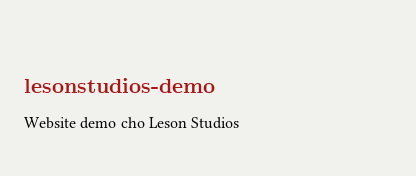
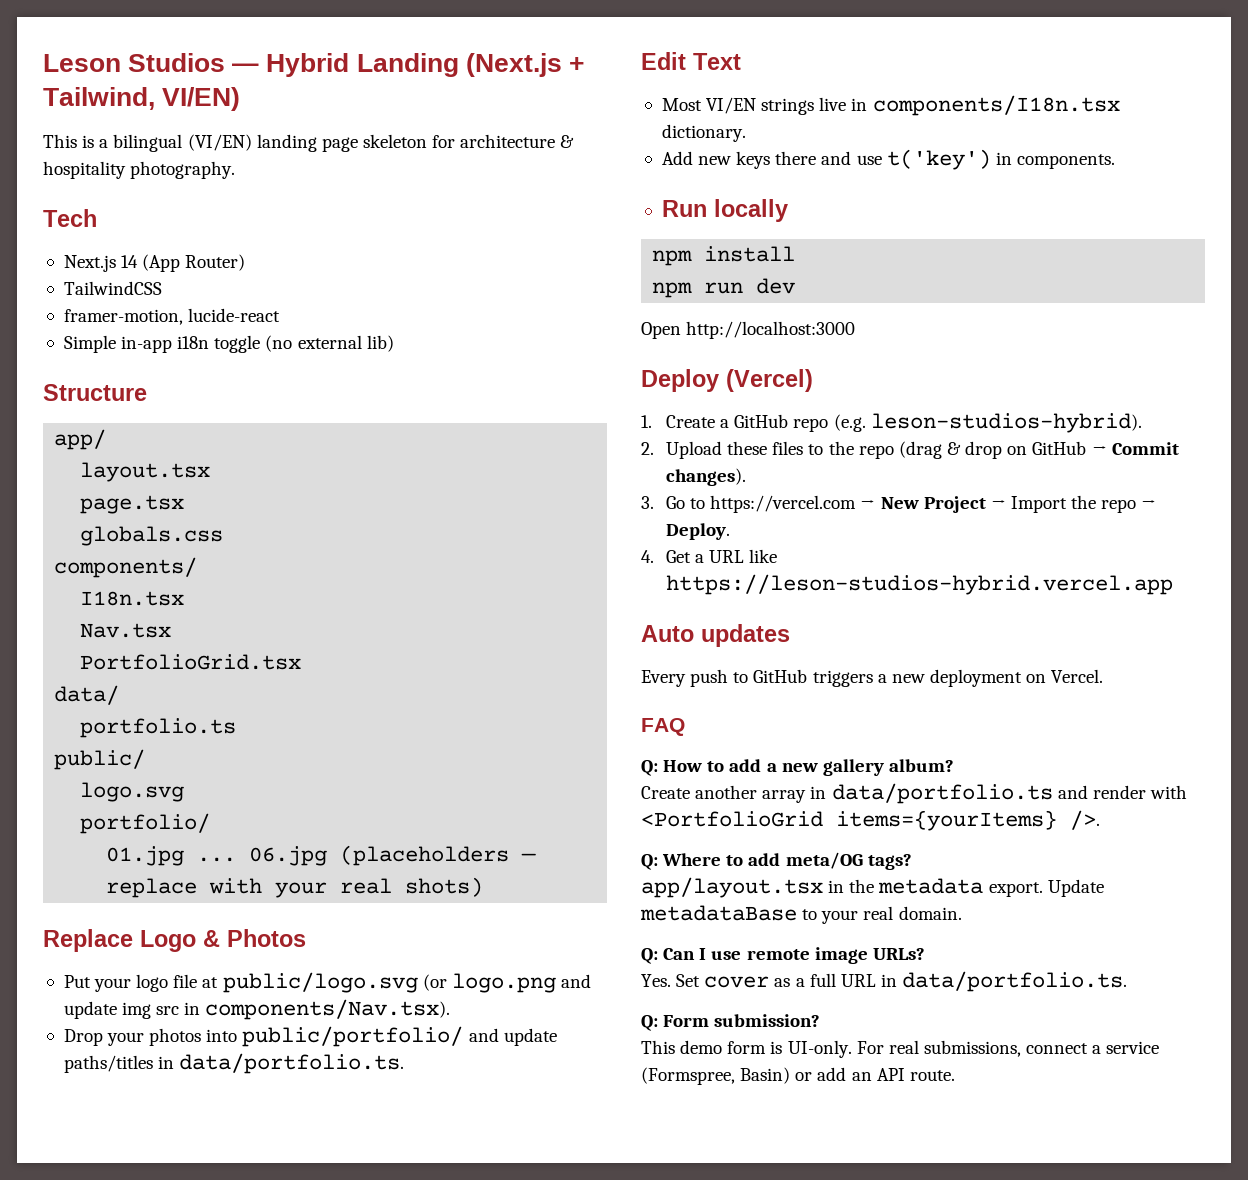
[24,78,215,93] [24,117,240,129] lesonstudios-demo // Website demo cho Leson Studios -> [43,53,584,77] [43,87,241,111] [43,134,575,152] [43,161,236,179] [43,209,97,227] [63,254,246,272] [63,281,162,295] [63,308,281,325] [63,335,394,353] [43,384,147,401] [54,429,107,450] [80,462,211,482] [80,495,185,514] [80,526,224,546] [54,557,198,578] [80,591,185,606] [80,623,172,638] [80,654,302,670] [54,685,120,705] [80,718,237,738] [54,749,146,770] [80,782,185,802] [80,813,211,834] [106,845,537,866] [106,877,484,898] [43,929,306,952] [63,972,591,993] [63,999,451,1020] [63,1026,557,1047] [63,1053,405,1074] [641,52,741,70] [661,95,1120,116] [661,124,746,142] [661,149,1115,170] [661,199,788,222] [652,246,796,266] [652,278,796,298] [641,321,856,339] [641,369,813,392] [641,413,1142,433] [641,441,1179,459] [666,468,747,486] [641,495,1157,513] [666,523,731,540] [641,549,778,563] [666,574,1174,595] [641,624,790,647] [641,669,1104,687] [641,718,685,736] [641,759,954,776] [641,783,1187,804] [641,810,1100,831] [641,852,912,870] [641,877,1104,898] [640,905,962,924] [641,947,925,964] [641,971,1128,992] [641,1014,821,1031] [641,1040,1160,1058] [641,1067,955,1085] Leson Studios — Hybrid Landing (Next.js + Tailwind, VI/EN) // This is a bilingual (VI/EN) landing page skeleton for architecture & hospitality photography. // Tech // Next.js 14 (App Router) // TailwindCSS // framer-motion, lucide-react // Simple in-app i18n toggle (no external lib) // Structure // app/ // layout.tsx // page.tsx // globals.css // components/ // I18n.tsx // Nav.tsx // PortfolioGrid.tsx // data/ // portfolio.ts // public/ // logo.svg // portfolio/ // 01.jpg ... 06.jpg (placeholders — replace with your real shots) // Replace Logo & Photos // Put your logo file at public/logo.svg (or logo.png and update img src in components/Nav.tsx). // Drop your photos into public/portfolio/ and update paths/titles in data/portfolio.ts. // Edit Text // Most VI/EN strings live in components/I18n.tsx dictionary. // Add new keys there and use t('key') in components. // Run locally // npm install // npm run dev // Open http://localhost:3000 // Deploy (Vercel) // 1. Create a GitHub repo (e.g. leson-studios-hybrid). // 2. Upload these files to the repo (drag & drop on GitHub → Commit changes). // 3. Go to https://vercel.com → New Project → Import the repo → Deploy. // 4. Get a URL like https://leson-studios-hybrid.vercel.app // Auto updates // Every push to GitHub triggers a new deployment on Vercel. // FAQ // Q: How to add a new gallery album? // Create another array in data/portfolio.ts and render with <PortfolioGrid items={yourItems} />. // Q: Where to add meta/OG tags? // app/layout.tsx in the metadata export. Update metadataBase to your real domain. // Q: Can I use remote image URLs? // Yes. Set cover as a full URL in data/portfolio.ts. // Q: Form submission? // This demo form is UI-only. For real submissions, connect a service (Formspree, Basin) or add an API route.

